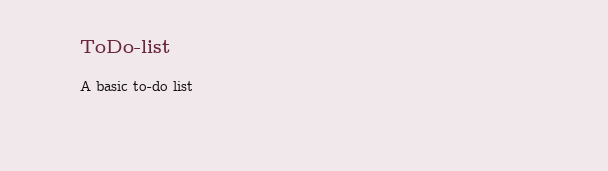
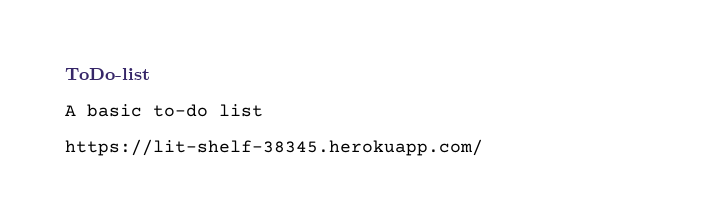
(193, 86) none -> [65,139,483,156] // https://lit-shelf-38345.herokuapp.com/

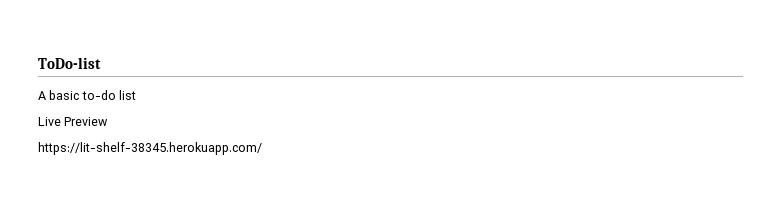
(263, 110) none -> [38,117,109,126] // Live Preview

